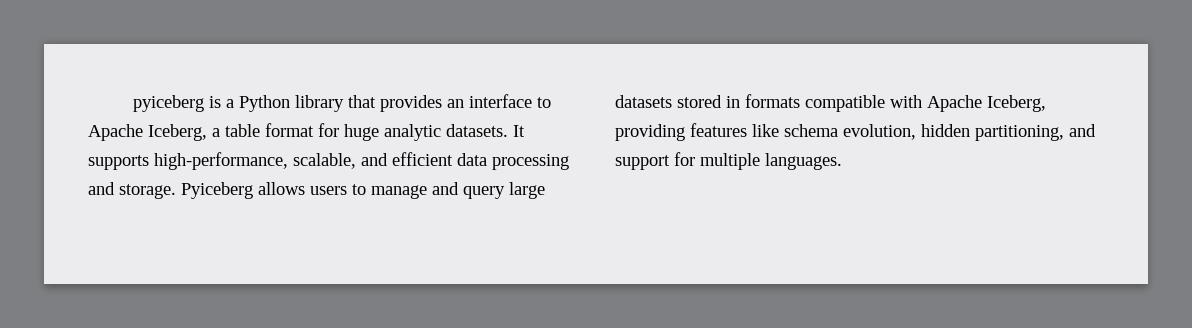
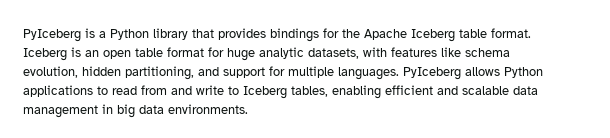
[132,95,204,112] pyiceberg -> [23,29,81,42] PyIceberg
[446,94,551,108] [88,124,220,141] an interface to Apache Iceberg, a -> [270,28,531,42] [23,47,131,61] bindings for the Apache Iceberg table format. Iceberg is an open
[446,124,525,137] [88,152,569,170] [88,182,545,199] [615,94,1046,112] [615,124,685,141] datasets. It supports high-performance, scalable, and efficient data processing and storage. Pyiceberg allows users to manage and query large datasets stored in formats compatible with Apache Iceberg, providing -> [308,47,387,59] datasets, with
(842, 161) none -> [403,67,543,80] [23,85,538,99] [23,104,248,118] PyIceberg allows Python applications to read from and write to Iceberg tables, enabling efficient and scalable data management in big data environments.

